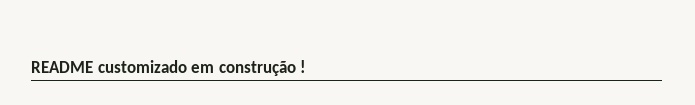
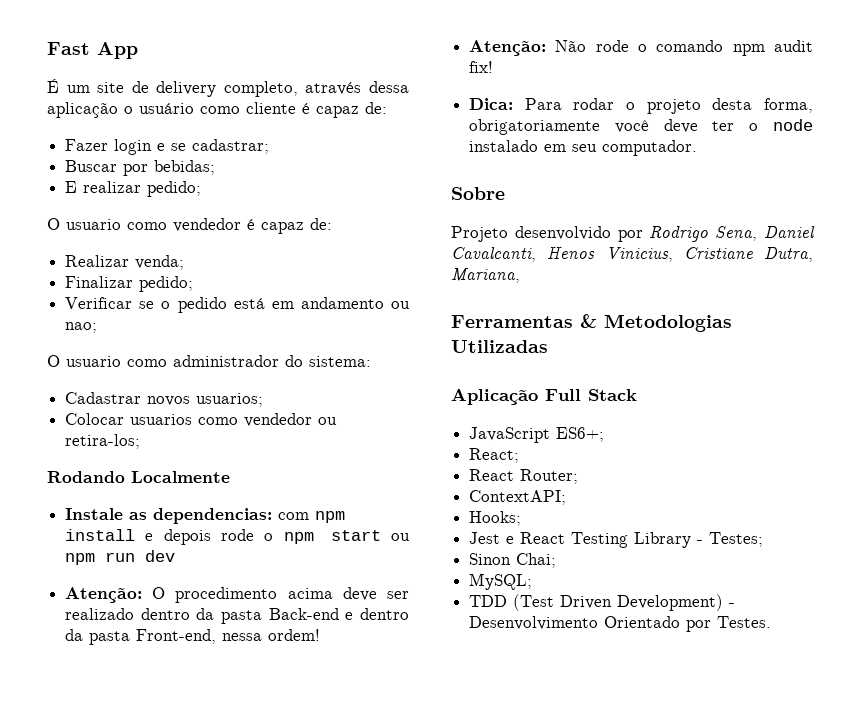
[31,60,307,76] README customizado em construção ! -> [47,42,138,59] [47,79,409,97] [47,102,387,118] [65,139,270,155] [65,160,216,176] [65,181,202,197] [47,218,332,234] [65,255,185,270] [65,276,194,292] [65,297,410,313] [65,322,98,333] [47,355,371,367] [65,392,264,407] [65,413,338,427] [65,434,141,449] [47,471,230,483] [65,508,346,524] [65,529,410,545] [65,550,176,565] [65,587,410,603] [65,608,409,624] [65,629,321,645] [469,40,813,56] [469,61,494,73] [469,98,813,114] [469,119,813,135] [469,140,698,156] [451,187,505,200] [451,226,815,242] [451,247,813,262] [451,268,520,283] [451,314,732,332] [451,340,548,353] [451,388,637,405] [469,427,605,443] [469,448,520,463] [469,469,579,484] [469,490,567,505] [469,511,522,526] [469,532,764,548] [469,553,557,568] [469,573,533,590] [469,594,736,611] [469,616,772,632] Fast App // É um site de delivery completo, através dessa aplicação o usuário como cliente é capaz de: // Fazer login e se cadastrar; // Buscar por bebidas; // E realizar pedido; // O usuario como vendedor é capaz de: // Realizar venda; // Finalizar pedido; // Verificar se o pedido está em andamento ou nao; // O usuario como administrador do sistema: // Cadastrar novos usuarios; // Colocar usuarios como vendedor ou retira-los; // Rodando Localmente // Instale as dependencias: com npm install e depois rode o npm start ou npm run dev // Atenção: O procedimento acima deve ser realizado dentro da pasta Back-end e dentro da pasta Front-end, nessa ordem! // Atenção: Não rode o comando npm audit fix! // Dica: Para rodar o projeto desta forma, obrigatoriamente você deve ter o node instalado em seu computador. // Sobre // Projeto desenvolvido por Rodrigo Sena, Daniel Cavalcanti, Henos Vinicius, Cristiane Dutra, Mariana, // Ferramentas & Metodologias Utilizadas // Aplicação Full Stack // JavaScript ES6+; // React; // React Router; // ContextAPI; // Hooks; // Jest e React Testing Library - Testes; // Sinon Chai; // MySQL; // TDD (Test Driven Development) - Desenvolvimento Orientado por Testes.

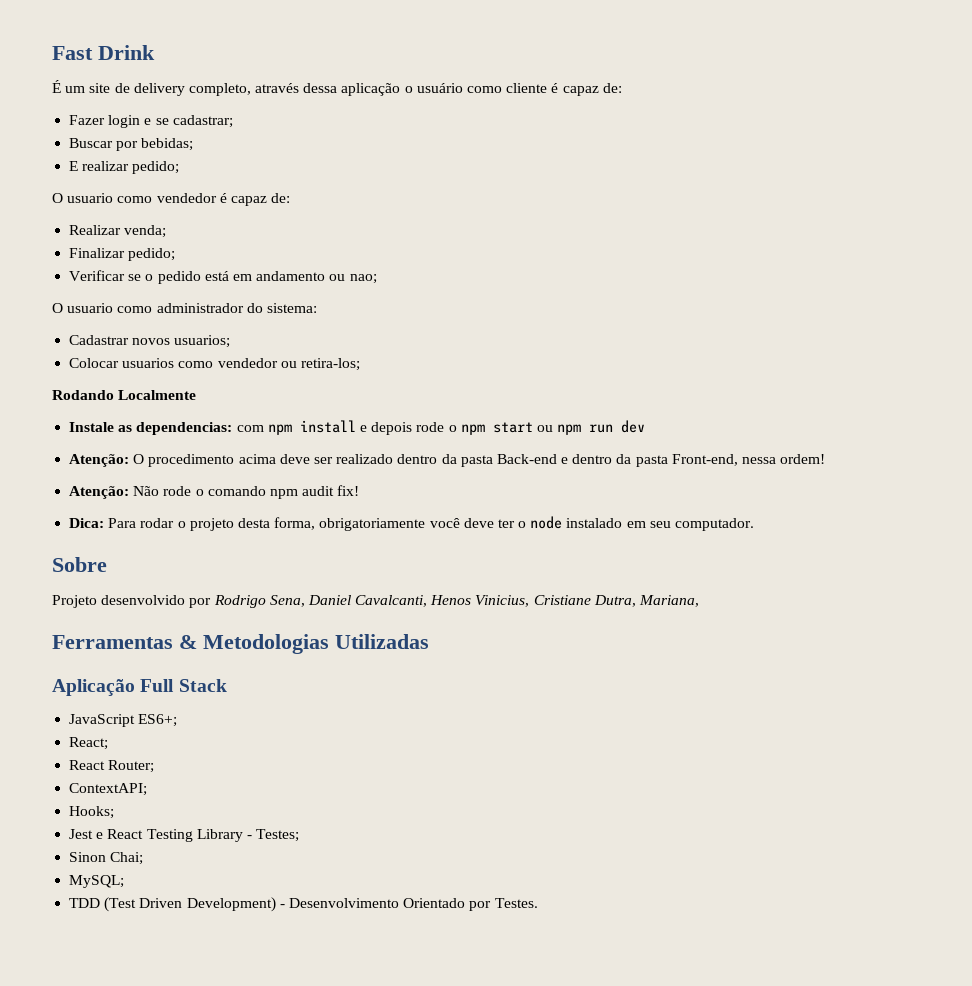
[97,42,138,59] App -> [98,45,155,60] Drink

